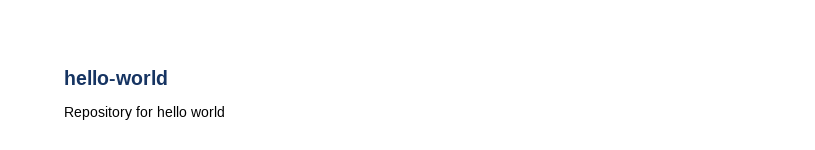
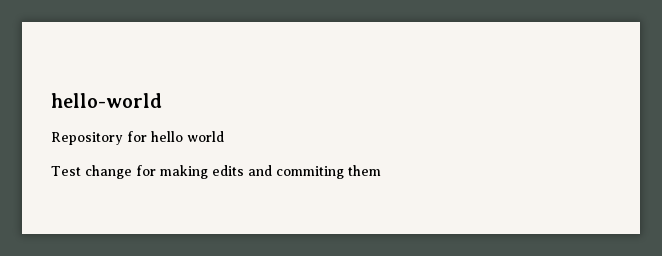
(225, 111) none -> [51,165,381,179] // Test change for making edits and commiting them

